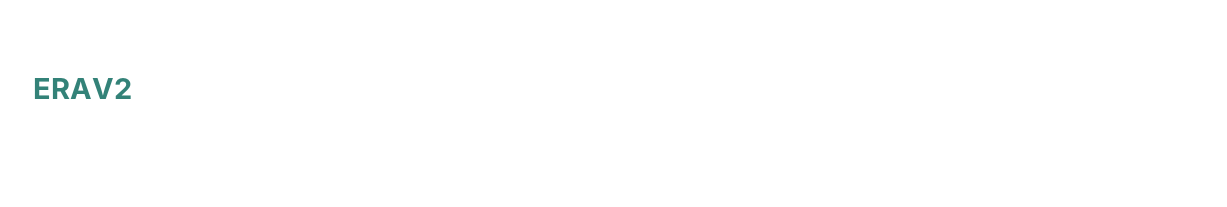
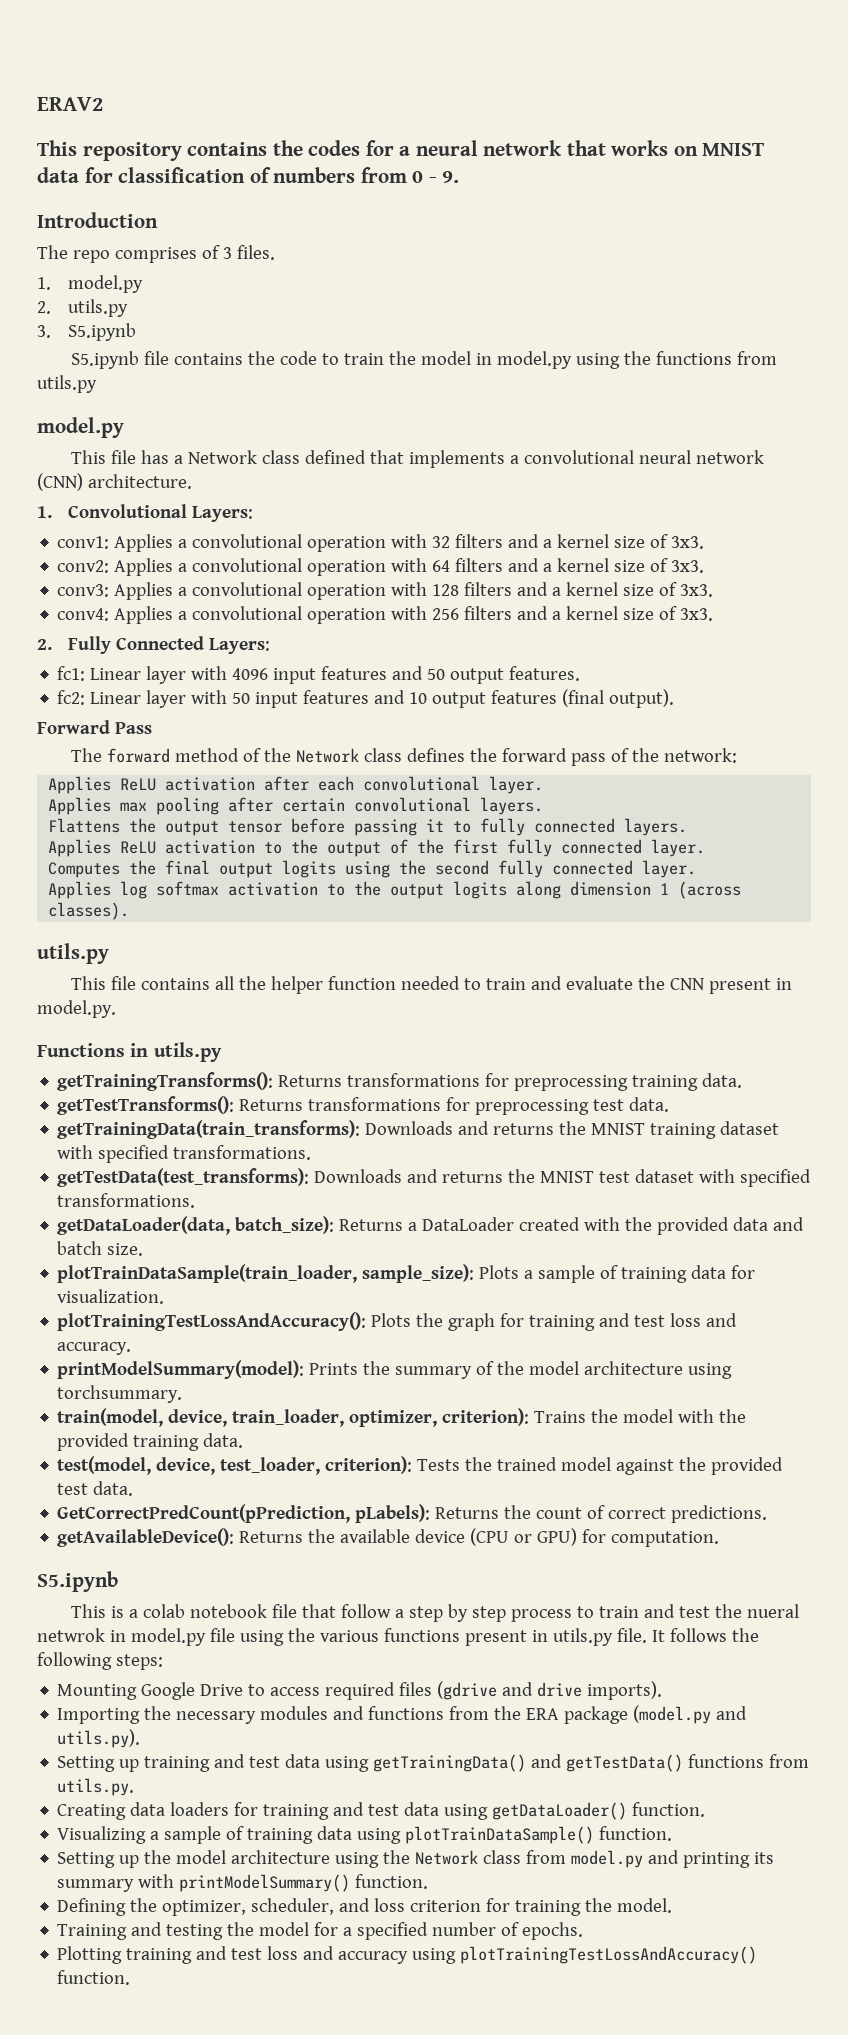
(132, 88) none -> [37,140,766,161] [37,167,460,183] [37,212,158,228] [37,245,275,263] [37,275,144,293] [37,299,129,317] [37,323,137,341] [71,351,778,369] [37,375,97,393] [37,417,124,438] [71,450,765,468] [37,473,192,491] [37,504,254,522] [57,534,705,552] [57,558,705,576] [57,582,714,600] [57,606,714,624] [37,636,271,654] [57,666,581,684] [57,689,675,708] [37,720,152,734] [71,748,738,766] [48,776,544,794] [48,797,544,815] [48,818,688,836] [48,839,706,857] [48,860,697,878] [48,881,742,899] [48,902,130,920] [37,943,109,964] [71,976,793,994] [37,1000,116,1018] [37,1042,222,1062] [57,1072,743,1091] [57,1096,670,1115] [57,1120,780,1139] [57,1145,312,1163] [57,1168,812,1187] [57,1193,196,1208] [57,1216,805,1235] [57,1241,144,1256] [57,1264,756,1283] [57,1289,165,1304] [57,1312,738,1331] [57,1342,132,1355] [57,1360,733,1379] [57,1385,183,1403] [57,1408,747,1427] [57,1433,244,1451] [57,1456,784,1475] [57,1481,134,1496] [57,1504,768,1523] [57,1528,720,1547] [37,1571,118,1592] [71,1604,800,1622] [37,1628,759,1646] [37,1652,163,1670] [57,1681,663,1700] [57,1705,748,1724] [57,1729,141,1748] [57,1754,810,1772] [57,1778,135,1796] [57,1802,706,1820] [57,1826,673,1844] [57,1850,775,1868] [57,1874,429,1892] [57,1898,673,1916] [57,1922,584,1940] [57,1946,758,1964] [57,1970,131,1985] // This repository contains the codes for a neural network that works on MNIST data for classification of numbers from 0 - 9. // Introduction // The repo comprises of 3 files. // 1. model.py // 2. utils.py // 3. S5.ipynb // S5.ipynb file contains the code to train the model in model.py using the functions from utils.py // model.py // This file has a Network class defined that implements a convolutional neural network (CNN) architecture. // 1. Convolutional Layers: // conv1: Applies a convolutional operation with 32 filters and a kernel size of 3x3. // conv2: Applies a convolutional operation with 64 filters and a kernel size of 3x3. // conv3: Applies a convolutional operation with 128 filters and a kernel size of 3x3. // conv4: Applies a convolutional operation with 256 filters and a kernel size of 3x3. // 2. Fully Connected Layers: // fc1: Linear layer with 4096 input features and 50 output features. // fc2: Linear layer with 50 input features and 10 output features (final output). // Forward Pass // The forward method of the Network class defines the forward pass of the network: // Applies ReLU activation after each convolutional layer. // Applies max pooling after certain convolutional layers. // Flattens the output tensor before passing it to fully connected layers. // Applies ReLU activation to the output of the first fully connected layer. // Computes the final output logits using the second fully connected layer. // Applies log softmax activation to the output logits along dimension 1 (across classes). // utils.py // This file contains all the helper function needed to train and evaluate the CNN present in model.py. // Functions in utils.py // getTrainingTransforms(): Returns transformations for preprocessing training data. // getTestTransforms(): Returns transformations for preprocessing test data. // getTrainingData(train_transforms): Downloads and returns the MNIST training dataset with specified transformations. // getTestData(test_transforms): Downloads and returns the MNIST test dataset with specified transformations. // getDataLoader(data, batch_size): Returns a DataLoader created with the provided data and batch size. // plotTrainDataSample(train_loader, sample_size): Plots a sample of training data for visualization. // plotTrainingTestLossAndAccuracy(): Plots the graph for training and test loss and accuracy. // printModelSummary(model): Prints the summary of the model architecture using torchsummary. // train(model, device, train_loader, optimizer, criterion): Trains the model with the provided training data. // test(model, device, test_loader, criterion): Tests the trained model against the provided test data. // GetCorrectPredCount(pPrediction, pLabels): Returns the count of correct predictions. // getAvailableDevice(): Returns the available device (CPU or GPU) for computation. // S5.ipynb // This is a colab notebook file that follow a step by step process to train and test the nueral netwrok in model.py file using the various functions present in utils.py file. It follows the following steps: // Mounting Google Drive to access required files (gdrive and drive imports). // Importing the necessary modules and functions from the ERA package (model.py and utils.py). // Setting up training and test data using getTrainingData() and getTestData() functions from utils.py. // Creating data loaders for training and test data using getDataLoader() function. // Visualizing a sample of training data using plotTrainDataSample() function. // Setting up the model architecture using the Network class from model.py and printing its summary with printModelSummary() function. // Defining the optimizer, scheduler, and loss criterion for training the model. // Training and testing the model for a specified number of epochs. // Plotting training and test loss and accuracy using plotTrainingTestLossAndAccuracy() function.

